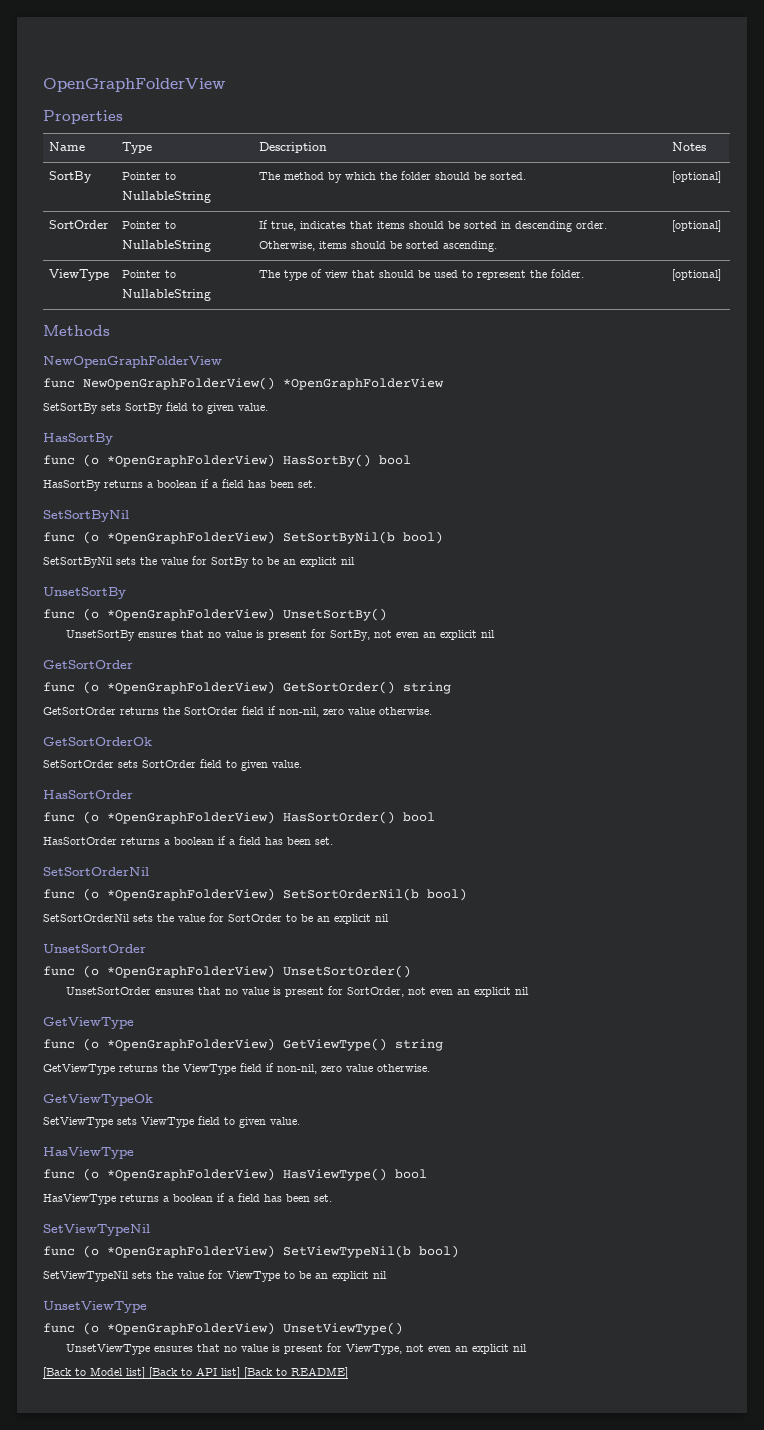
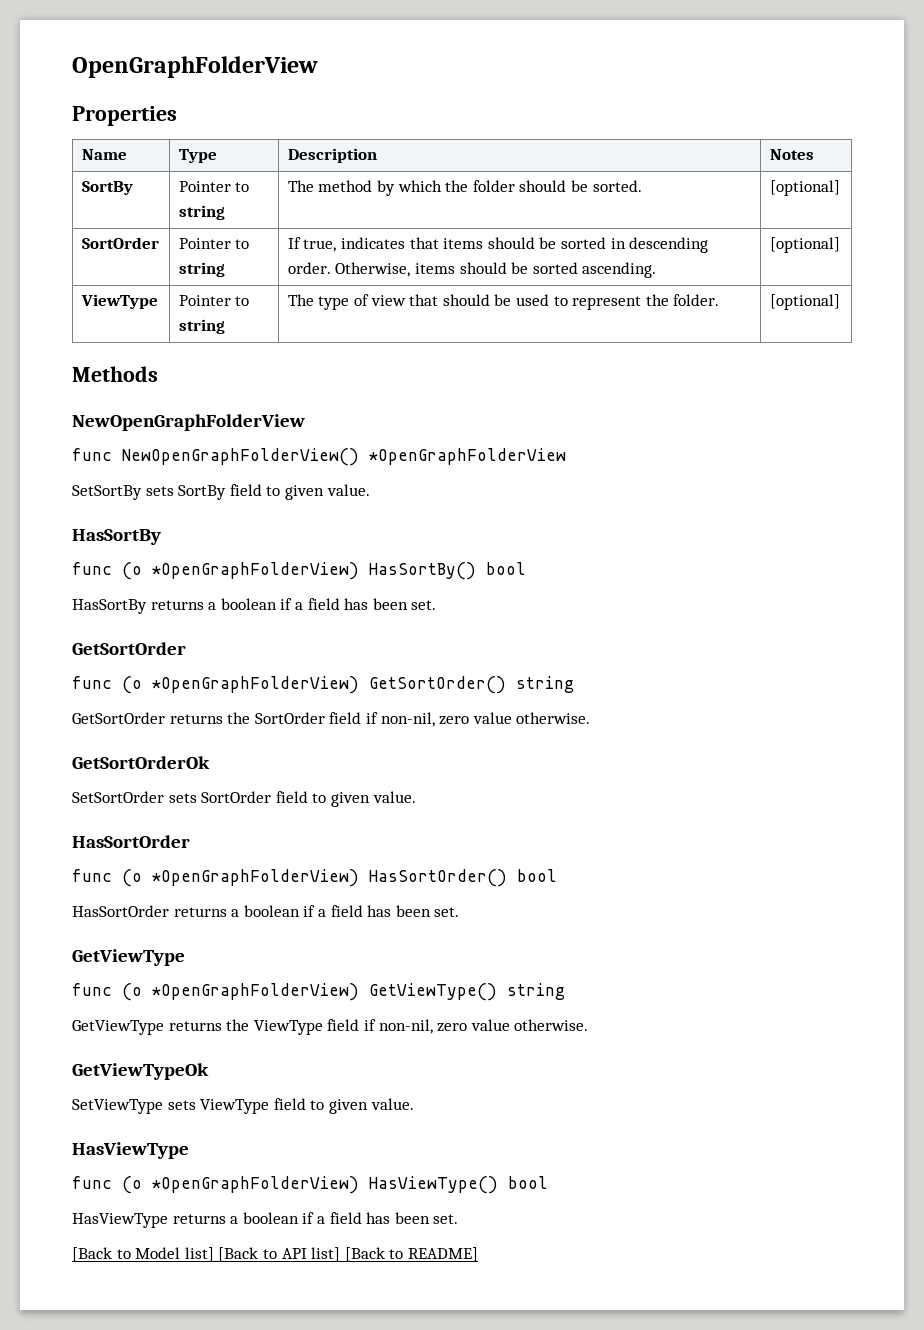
[122,191,212,203] NullableString -> [178,205,225,220] string
[122,240,212,252] NullableString -> [178,262,225,277] string
[122,289,212,301] NullableString -> [178,319,225,334] string
[43,510,129,522] [43,531,443,544] [43,556,355,568] [43,587,126,599] [43,608,387,621] [65,629,495,641] // SetSortByNil // func (o *OpenGraphFolderView) SetSortByNil(b bool) // SetSortByNil sets the value for SortBy to be an explicit nil // UnsetSortBy // func (o *OpenGraphFolderView) UnsetSortBy() // UnsetSortBy ensures that no value is present for SortBy, not even an explicit nil -> (437, 605) none
[43,867,149,876] [43,888,467,901] [43,913,389,924] [43,944,146,953] [43,965,411,978] [65,986,529,997] // SetSortOrderNil // func (o *OpenGraphFolderView) SetSortOrderNil(b bool) // SetSortOrderNil sets the value for SortOrder to be an explicit nil // UnsetSortOrder // func (o *OpenGraphFolderView) UnsetSortOrder() // UnsetSortOrder ensures that no value is present for SortOrder, not even an explicit nil -> (460, 912) none
[43,1224,150,1236] [43,1245,459,1258] [43,1270,387,1282] [43,1301,147,1313] [43,1322,403,1335] [65,1343,527,1355] // SetViewTypeNil // func (o *OpenGraphFolderView) SetViewTypeNil(b bool) // SetViewTypeNil sets the value for ViewType to be an explicit nil // UnsetViewType // func (o *OpenGraphFolderView) UnsetViewType() // UnsetViewType ensures that no value is present for ViewType, not even an explicit nil -> (459, 1219) none

